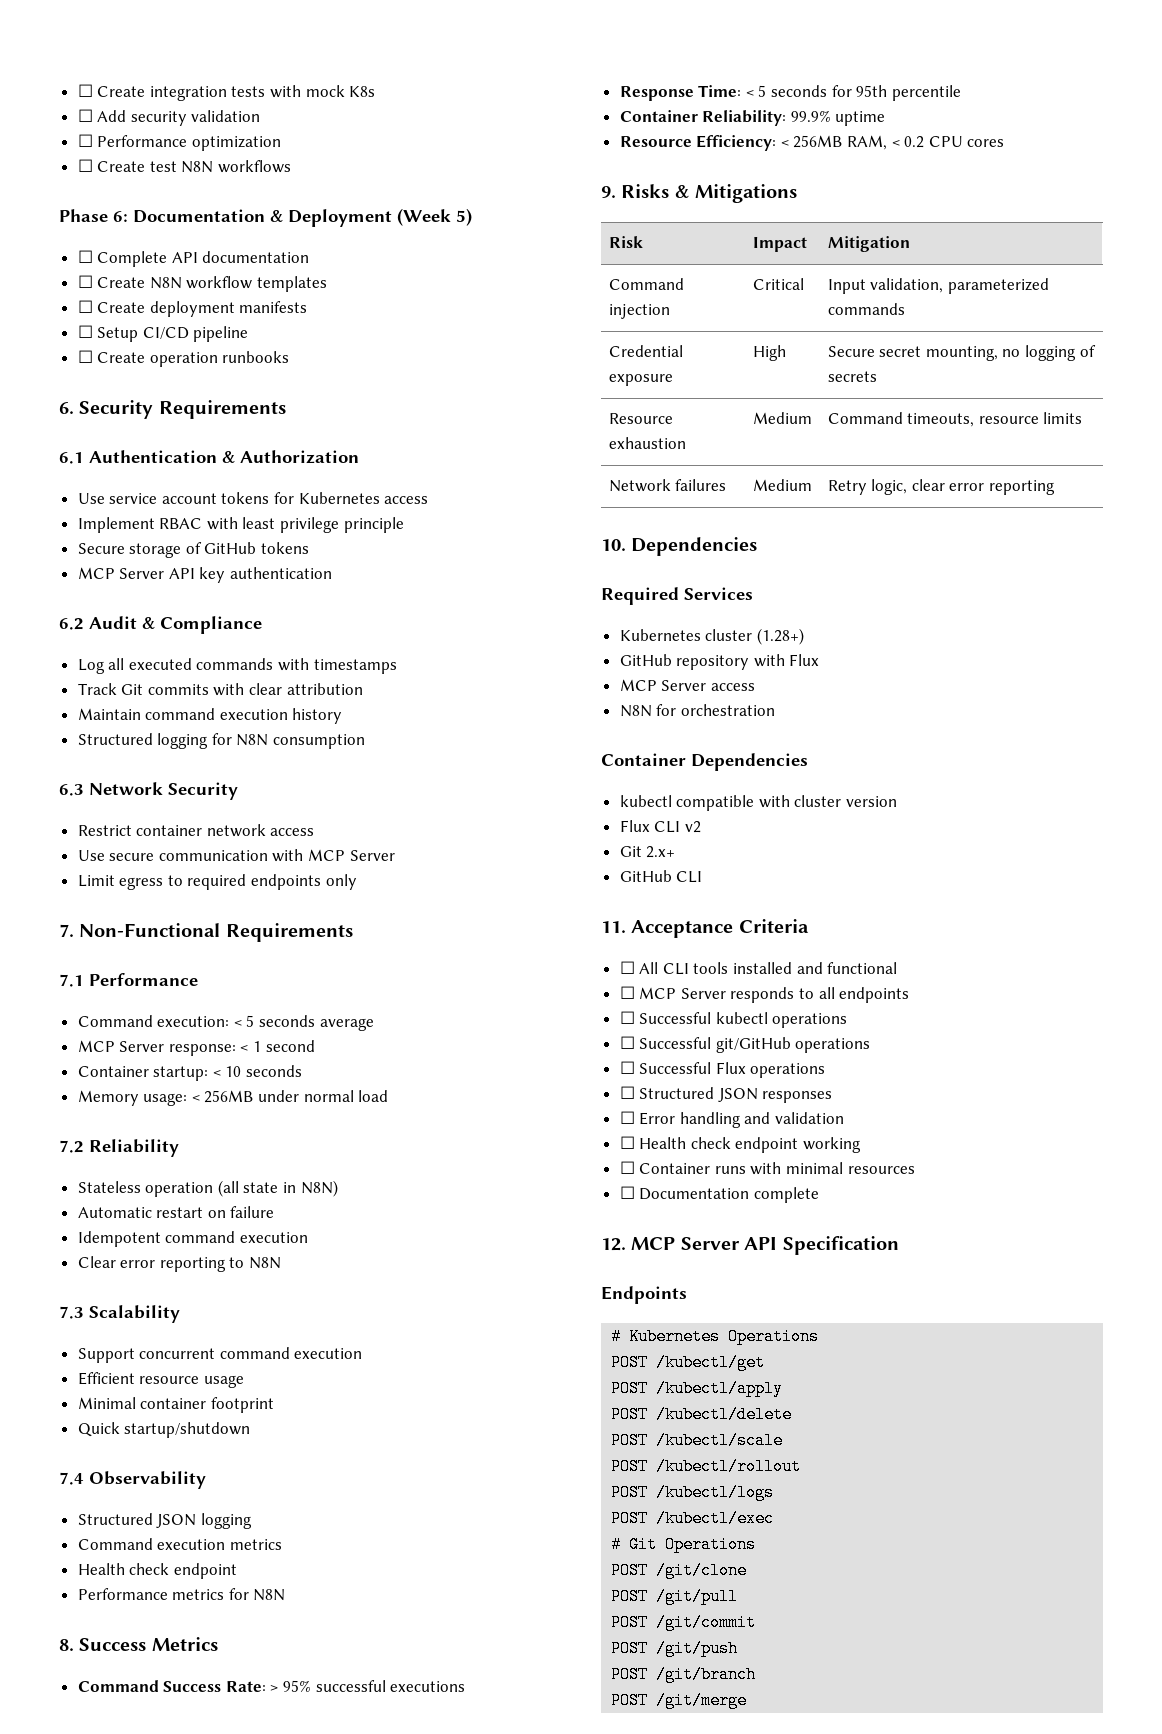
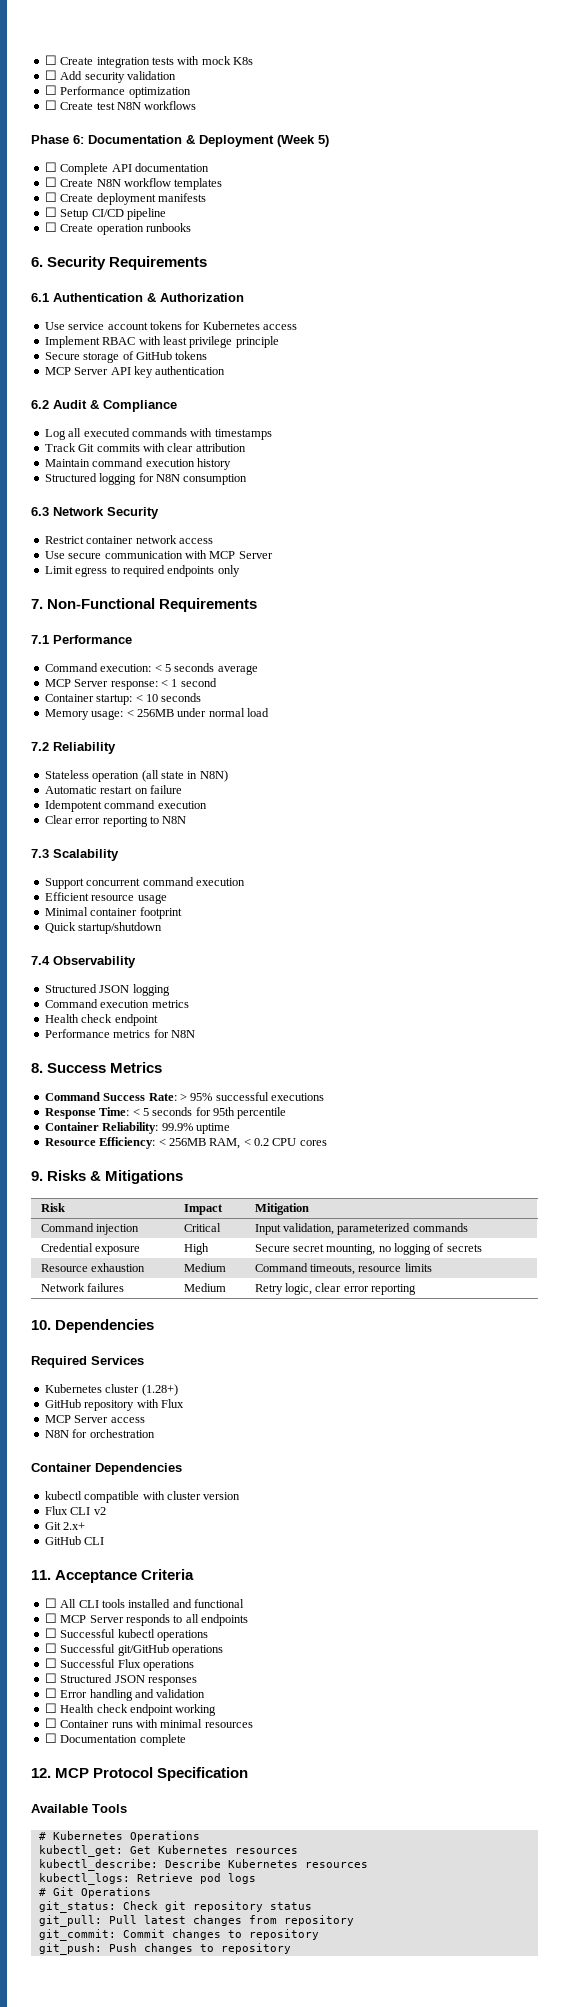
[680,1237,778,1250] Server API -> [93,1767,154,1778] Protocol
[601,1286,687,1304] Endpoints -> [31,1804,127,1813] Available Tools
[611,1354,766,1371] [611,1380,784,1397] [611,1406,793,1423] [611,1432,784,1449] [611,1458,802,1475] [611,1484,775,1501] [611,1510,775,1527] [611,1536,757,1553] [611,1562,748,1579] [611,1588,739,1605] [611,1614,757,1631] [611,1640,739,1657] [611,1666,757,1683] [611,1692,748,1709] POST /kubectl/get // POST /kubectl/apply // POST /kubectl/delete // POST /kubectl/scale // POST /kubectl/rollout // POST /kubectl/logs // POST /kubectl/exec // # Git Operations // POST /git/clone // POST /git/pull // POST /git/commit // POST /git/push // POST /git/branch // POST /git/merge -> [38,1845,298,1857] [38,1859,368,1871] [38,1873,256,1885] [38,1887,151,1898] [38,1901,312,1913] [38,1915,354,1927] [38,1929,319,1941] [38,1943,291,1955] kubectl_get: Get Kubernetes resources // kubectl_describe: Describe Kubernetes resources // kubectl_logs: Retrieve pod logs // # Git Operations // git_status: Check git repository status // git_pull: Pull latest changes from repository // git_commit: Commit changes to repository // git_push: Push changes to repository

